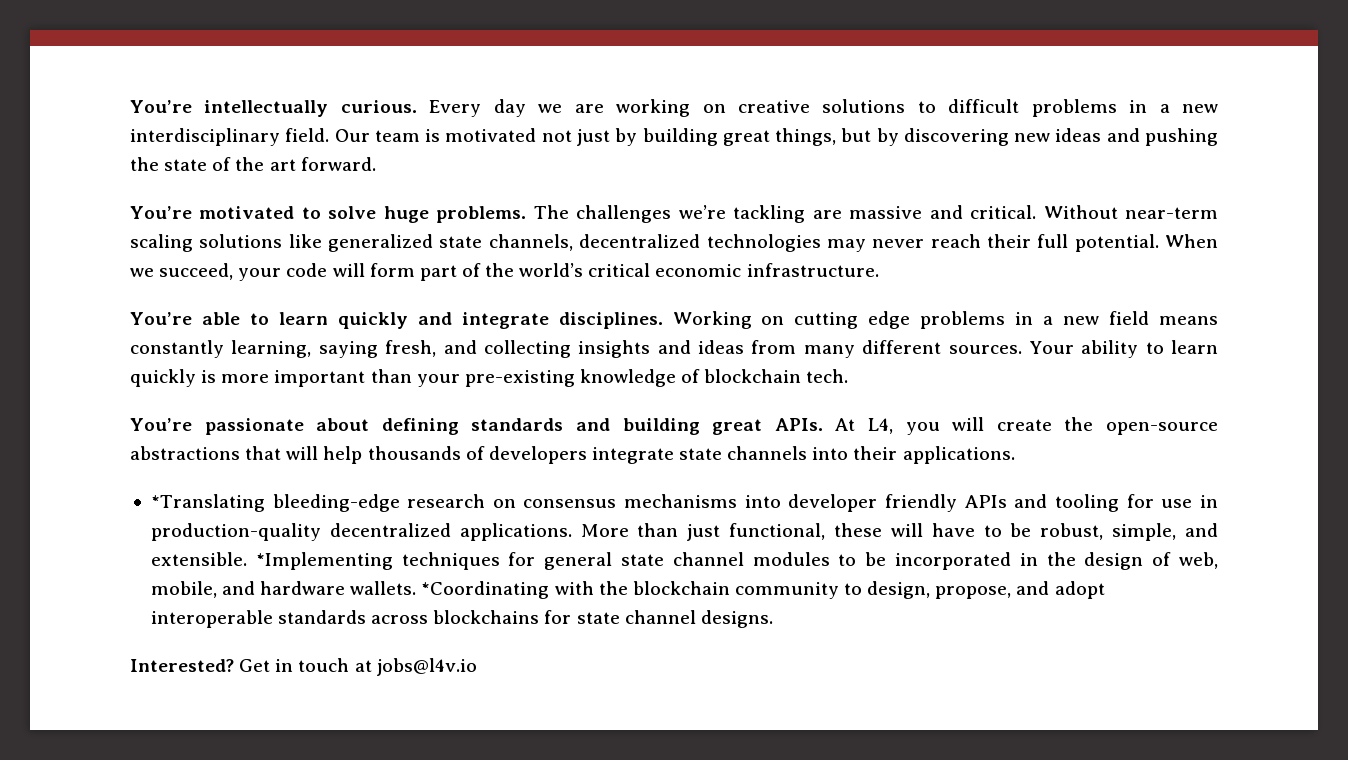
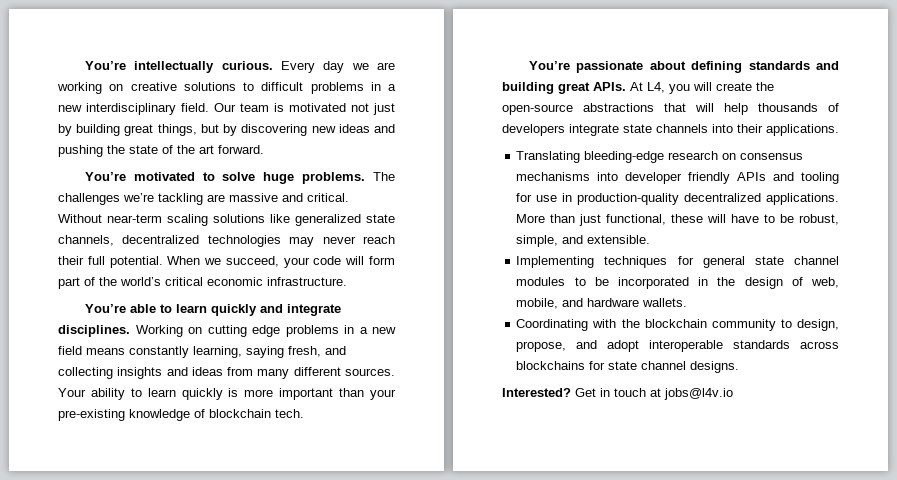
[150,494,265,512] *Translating -> [516,151,581,163] Translating
[255,552,393,570] *Implementing -> [516,256,595,268] // Implementing
[421,581,550,599] *Coordinating -> [516,319,589,331] // Coordinating

